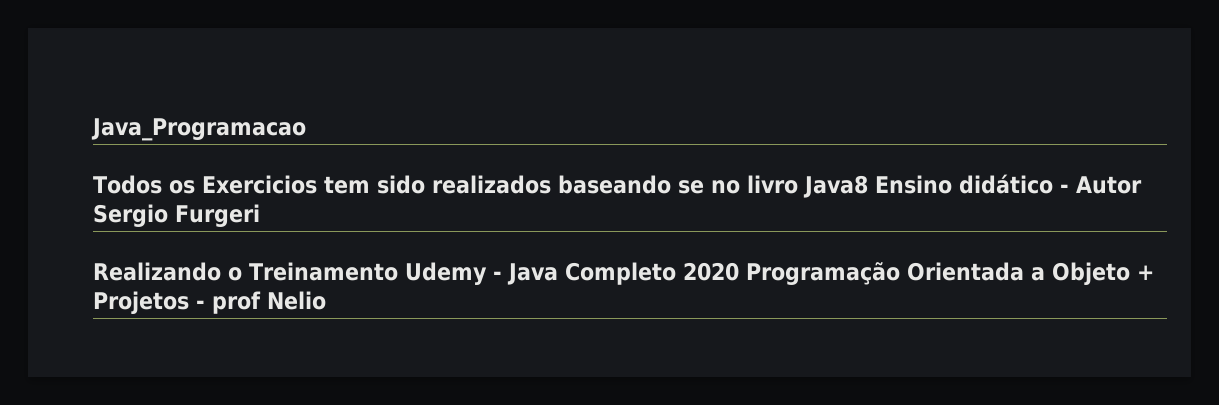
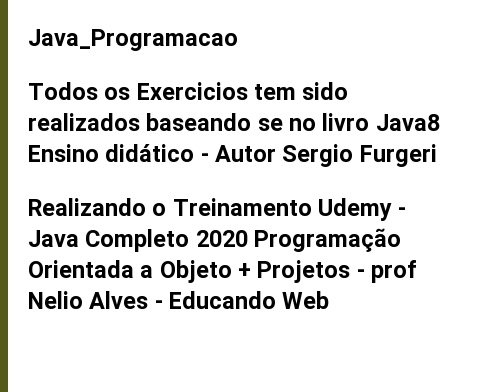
(326, 300) none -> [89,291,330,309] Alves - Educando Web

